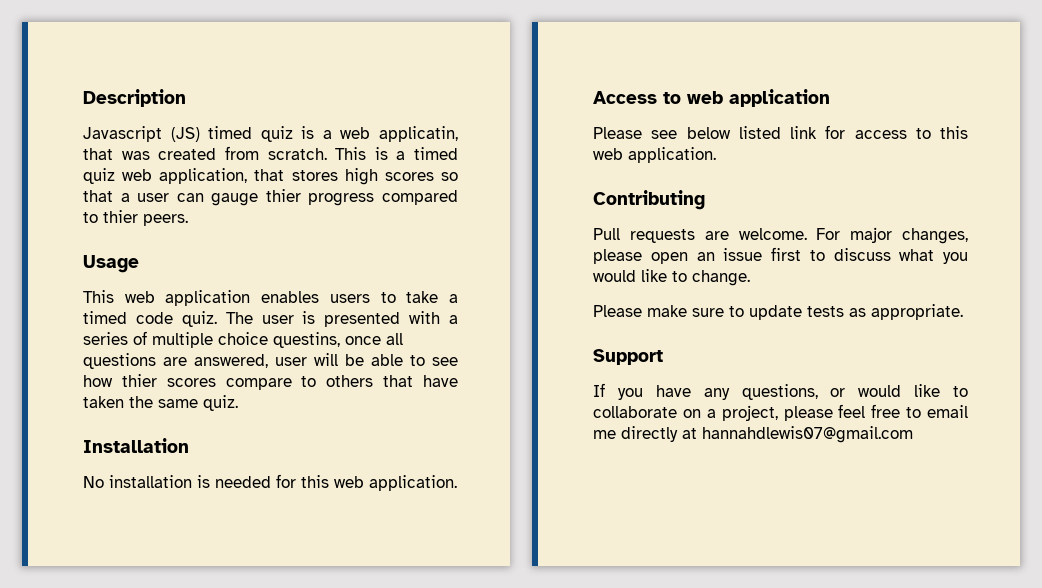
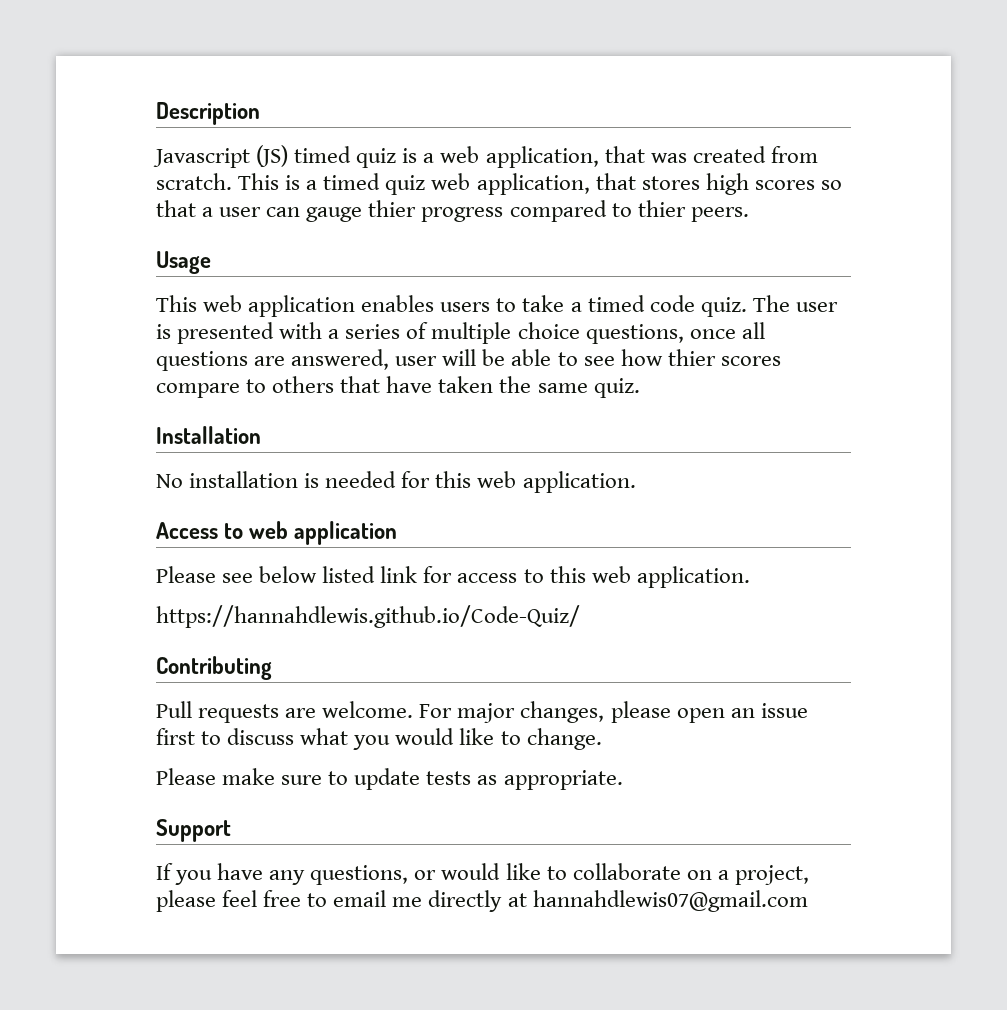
[379,126,458,142] applicatin, -> [485,146,599,168] application,
[273,332,340,348] questins, -> [585,324,684,344] questions,
(716, 155) none -> [156,605,580,628] // https://hannahdlewis.github.io/Code-Quiz/

